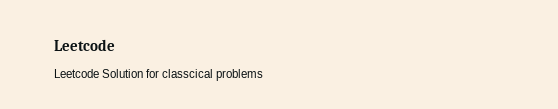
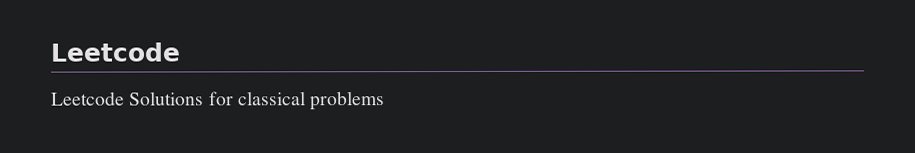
[102,69,214,78] Solution for classcical -> [129,91,306,106] Solutions for classical

